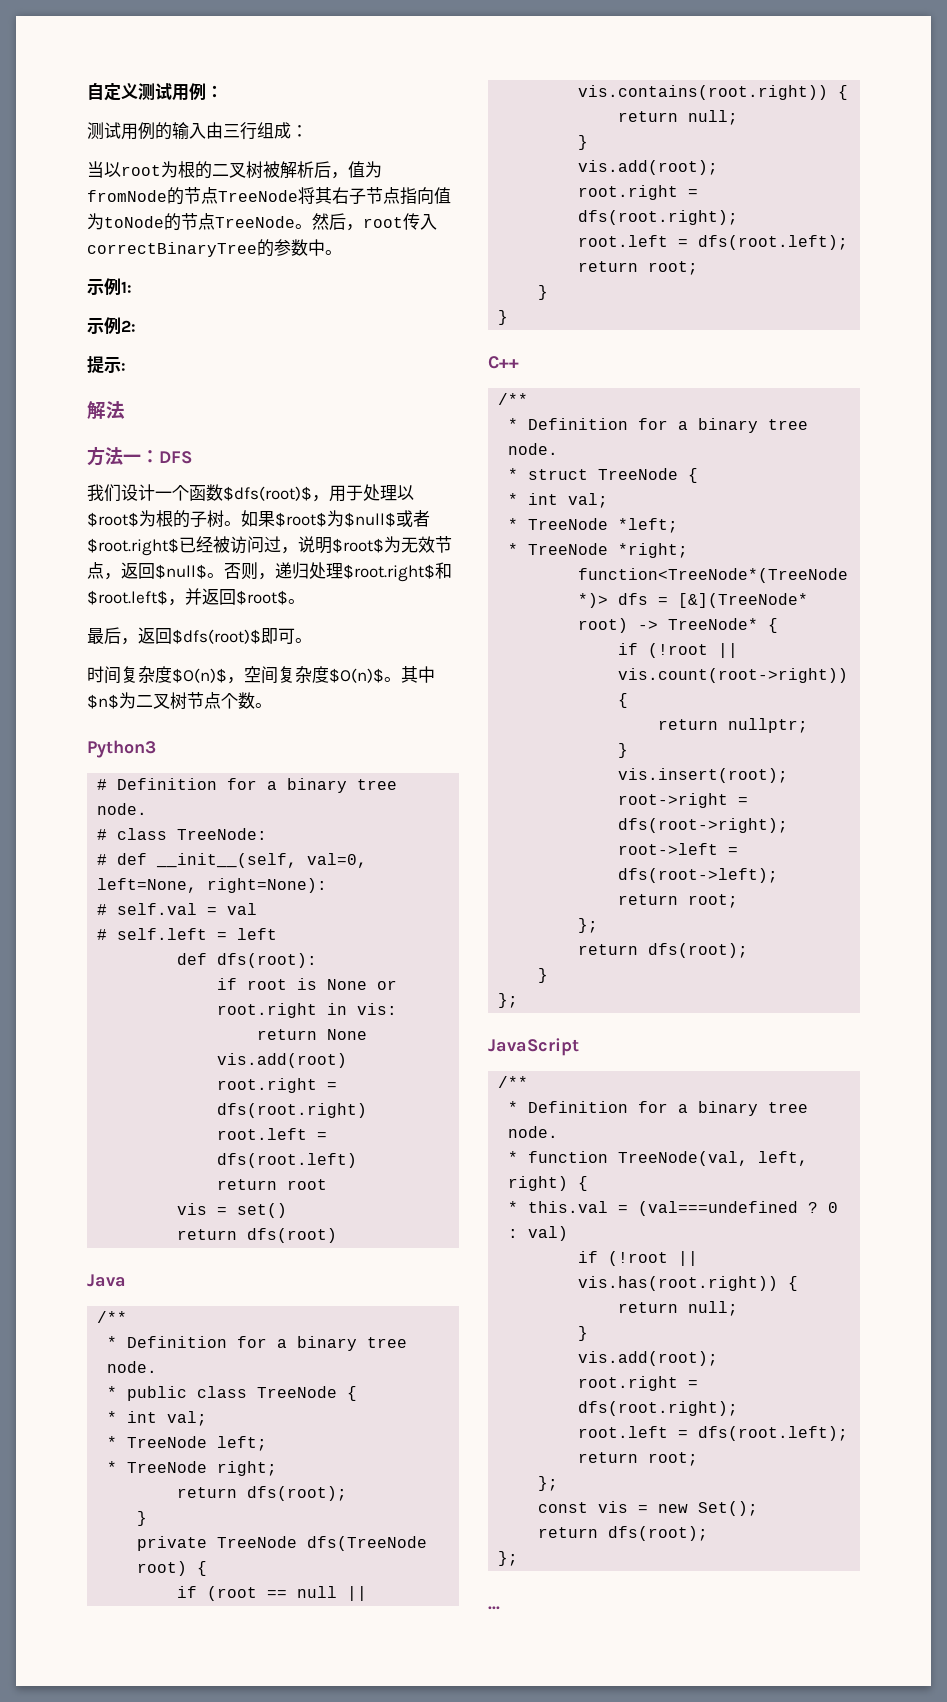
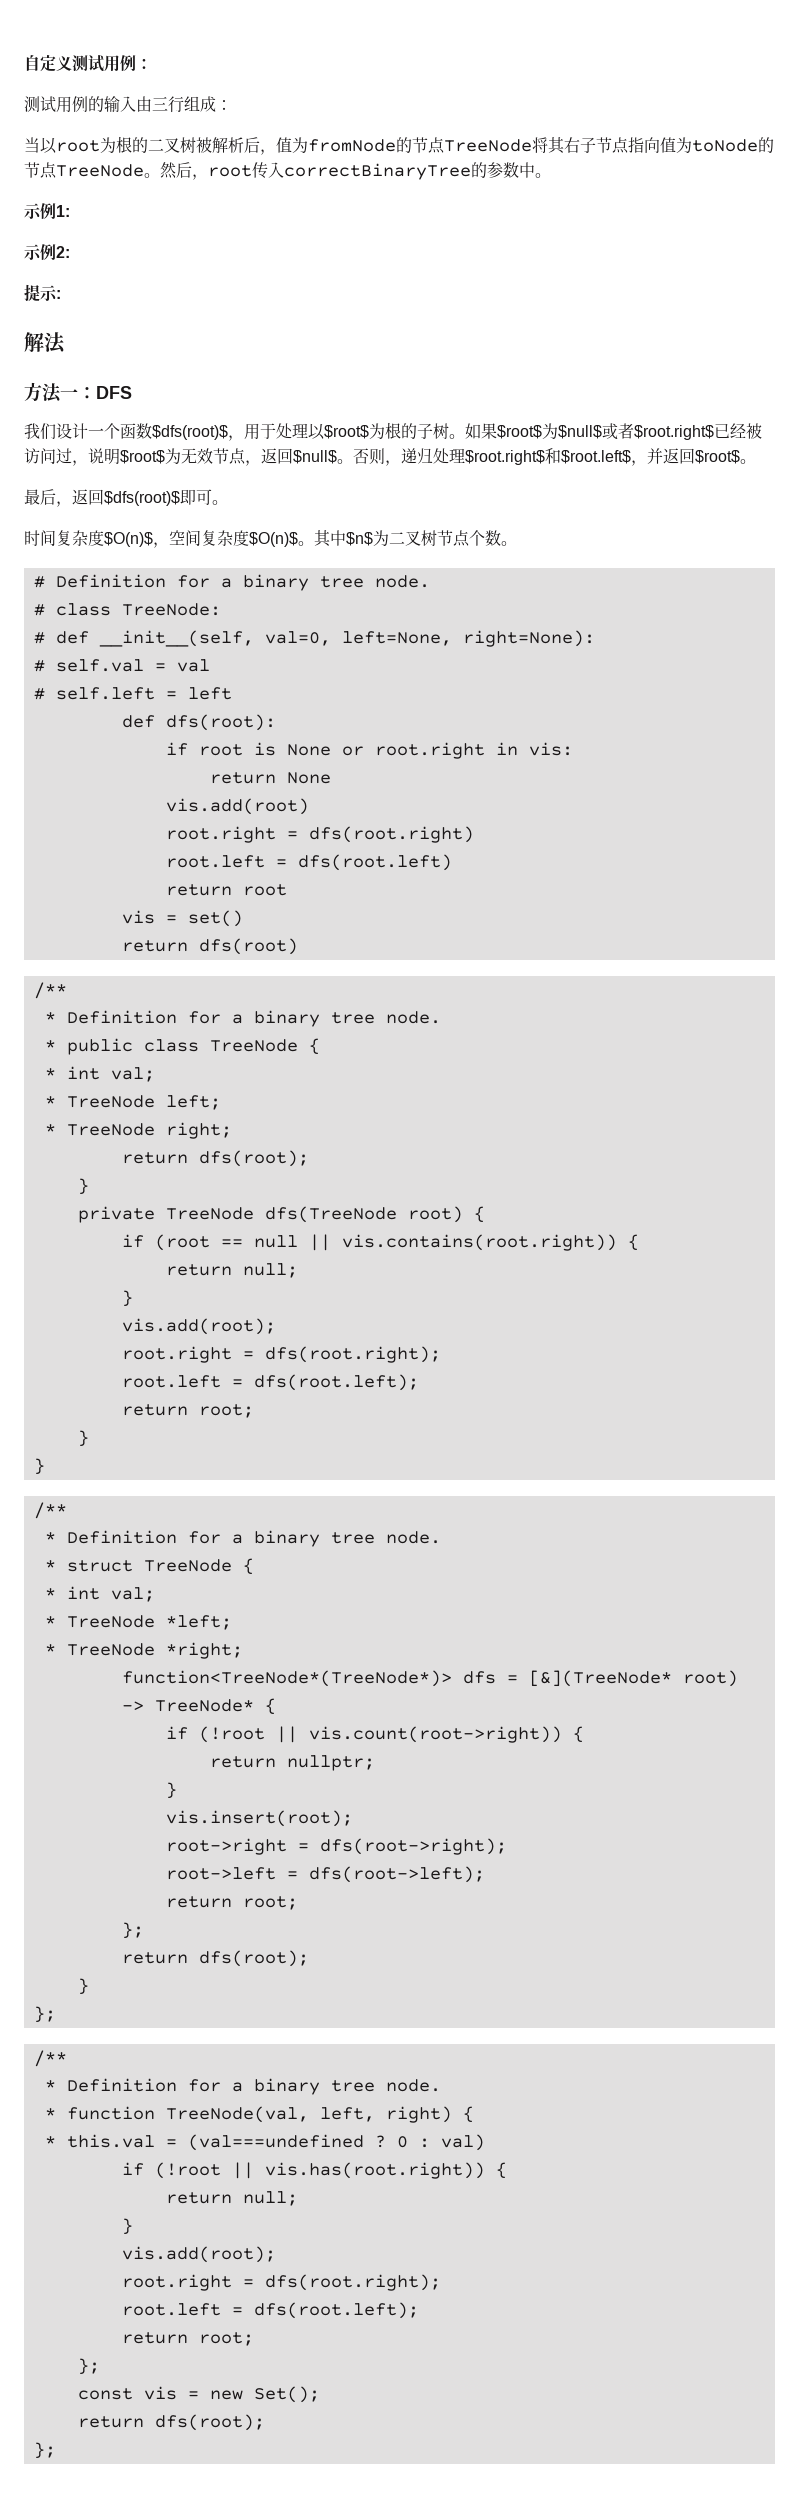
[87,740,156,758] // Python3 -> (517, 543) none
[87,1274,126,1287] // Java -> (298, 946) none
[488,356,519,369] // C++ -> (45, 1466) none
[488,1038,579,1056] // JavaScript -> (56, 2014) none
[488,1606,500,1610] // ... -> (56, 2450) none

